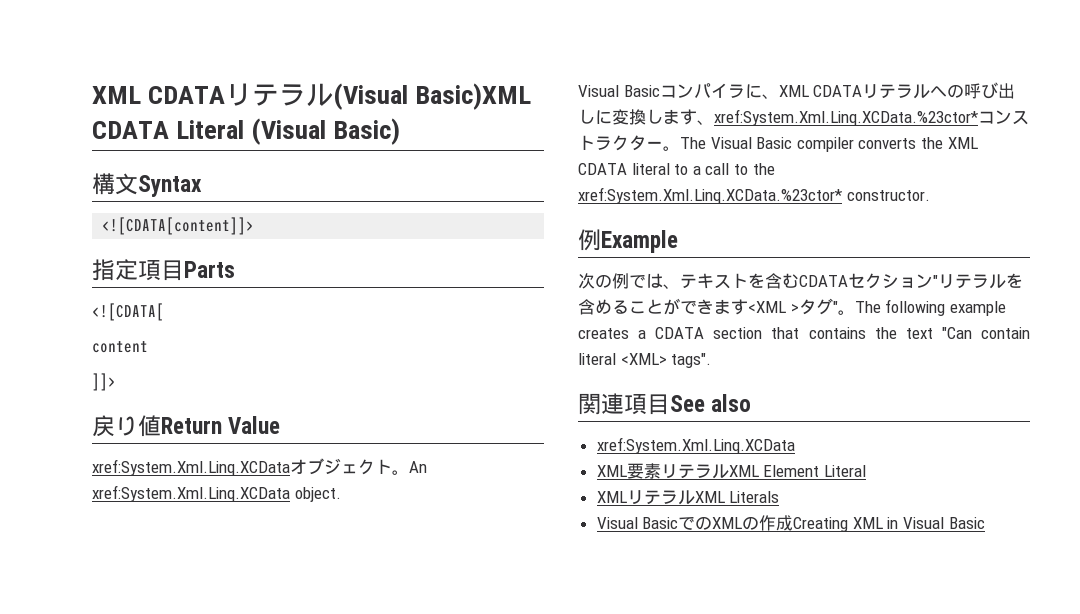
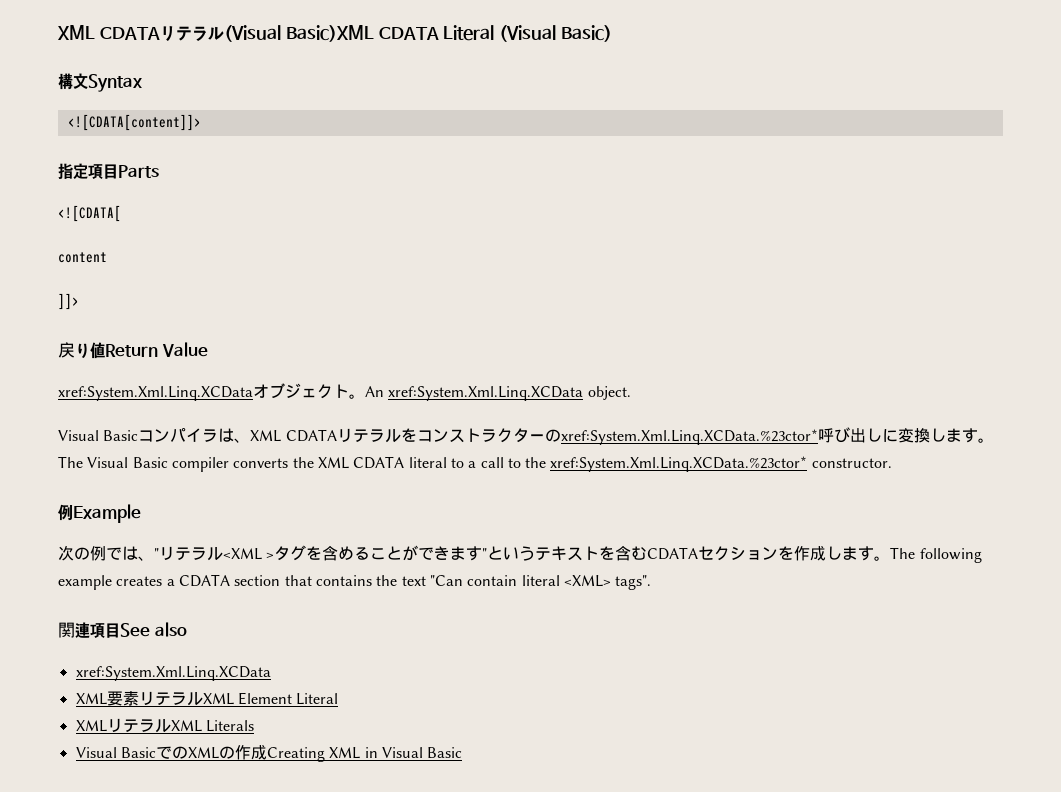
[744,84,762,99] に -> [218,428,235,442] は
[930,84,965,98] への -> [400,428,818,445] をコンストラクターのxref:System.Xml.Linq.XCData.%23ctor*
[697,109,1029,126] [578,135,663,151] 、xref:System.Xml.Linq.XCData.%23ctor*コンストラクター -> (978, 435) none
(680, 286) none -> [154,545,536,561] "リテラル<XML >タグを含めることができます"という
[933,273,1023,289] [578,298,838,315] "リテラルを含めることができます<XML >タグ" -> [778,546,875,561] を作成します

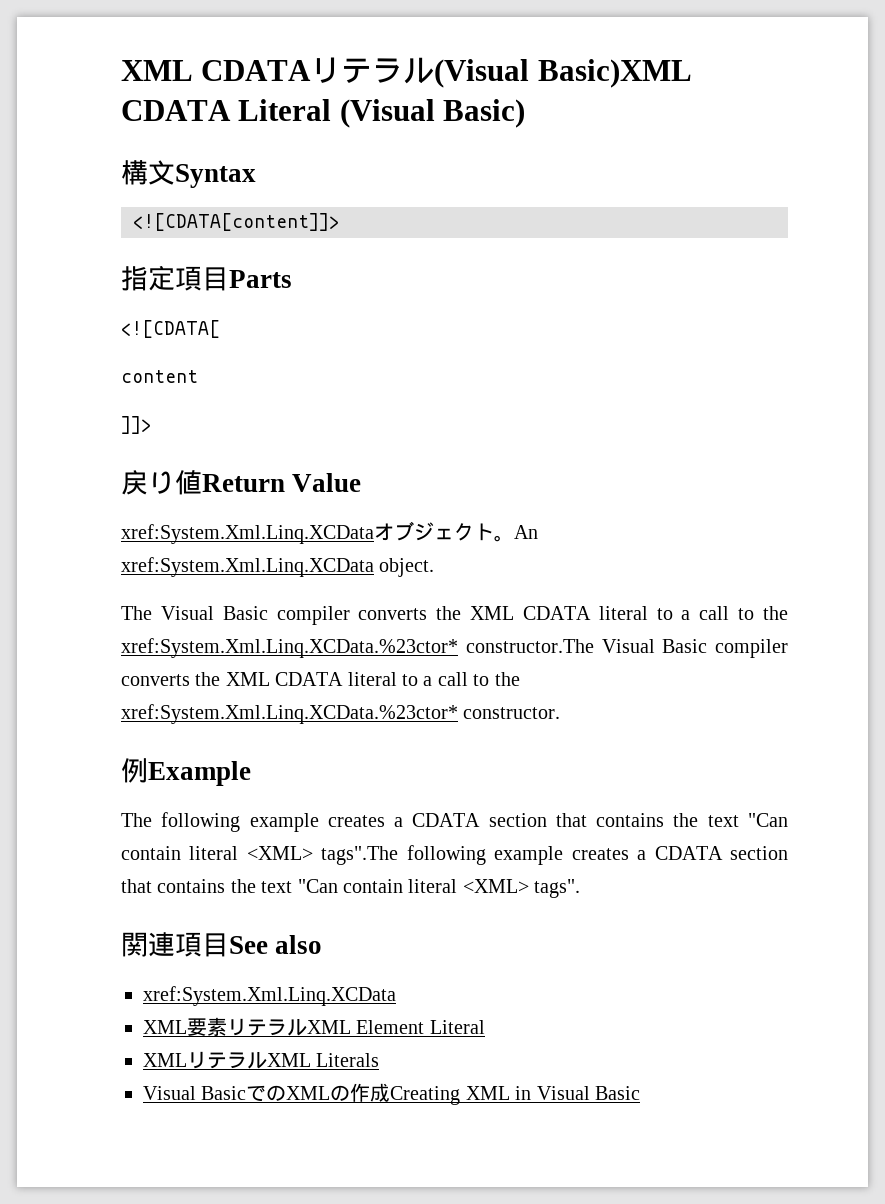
[58,427,994,445] [58,456,83,468] Visual Basicコンパイラは、XML CDATAリテラルをコンストラクターのxref:System.Xml.Linq.XCData.%23ctor*呼び出しに変換します。The -> [121,606,788,625] [121,638,594,658] The Visual Basic compiler converts the XML CDATA literal to a call to the xref:System.Xml.Linq.XCData.%23ctor* constructor.The
[58,545,916,561] 次の例では、"リテラル<XML >タグを含めることができます"というテキストを含むCDATAセクションを作成します。The -> [121,812,788,832] [121,846,399,865] The following example creates a CDATA section that contains the text "Can contain literal <XML> tags".The

